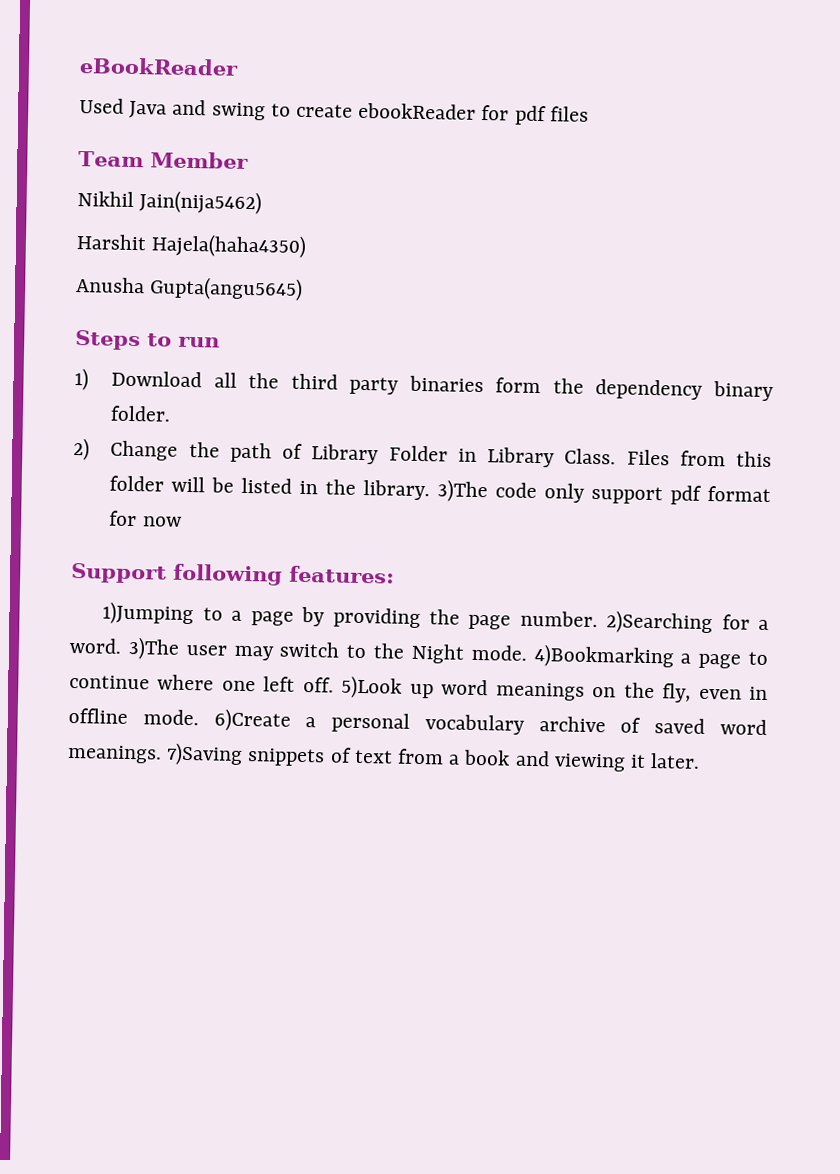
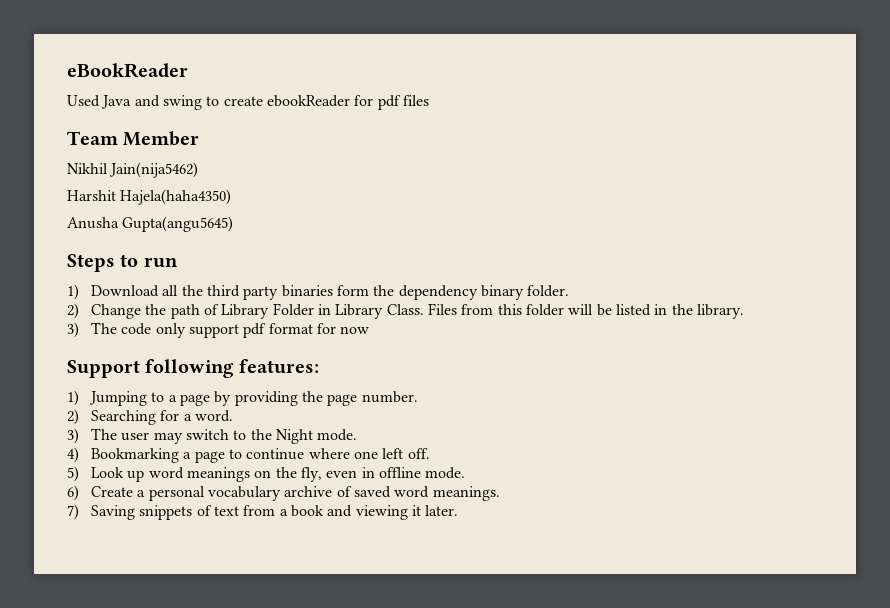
[437,479,489,503] 3)The -> [67,322,118,338] // 3) The
[102,601,195,626] 1)Jumping -> [67,390,148,406] 1) Jumping
[606,610,714,635] 2)Searching -> [67,409,157,425] // 2) Searching
[127,636,180,660] 3)The -> [67,428,118,444] // 3) The
[533,643,675,669] 4)Bookmarking -> [67,447,180,463] // 4) Bookmarking
[341,675,403,699] 5)Look -> [67,466,125,482] // 5) Look
[213,708,291,732] 6)Create -> [67,485,134,501] // 6) Create
[166,742,244,766] 7)Saving -> [67,504,136,520] // 7) Saving

